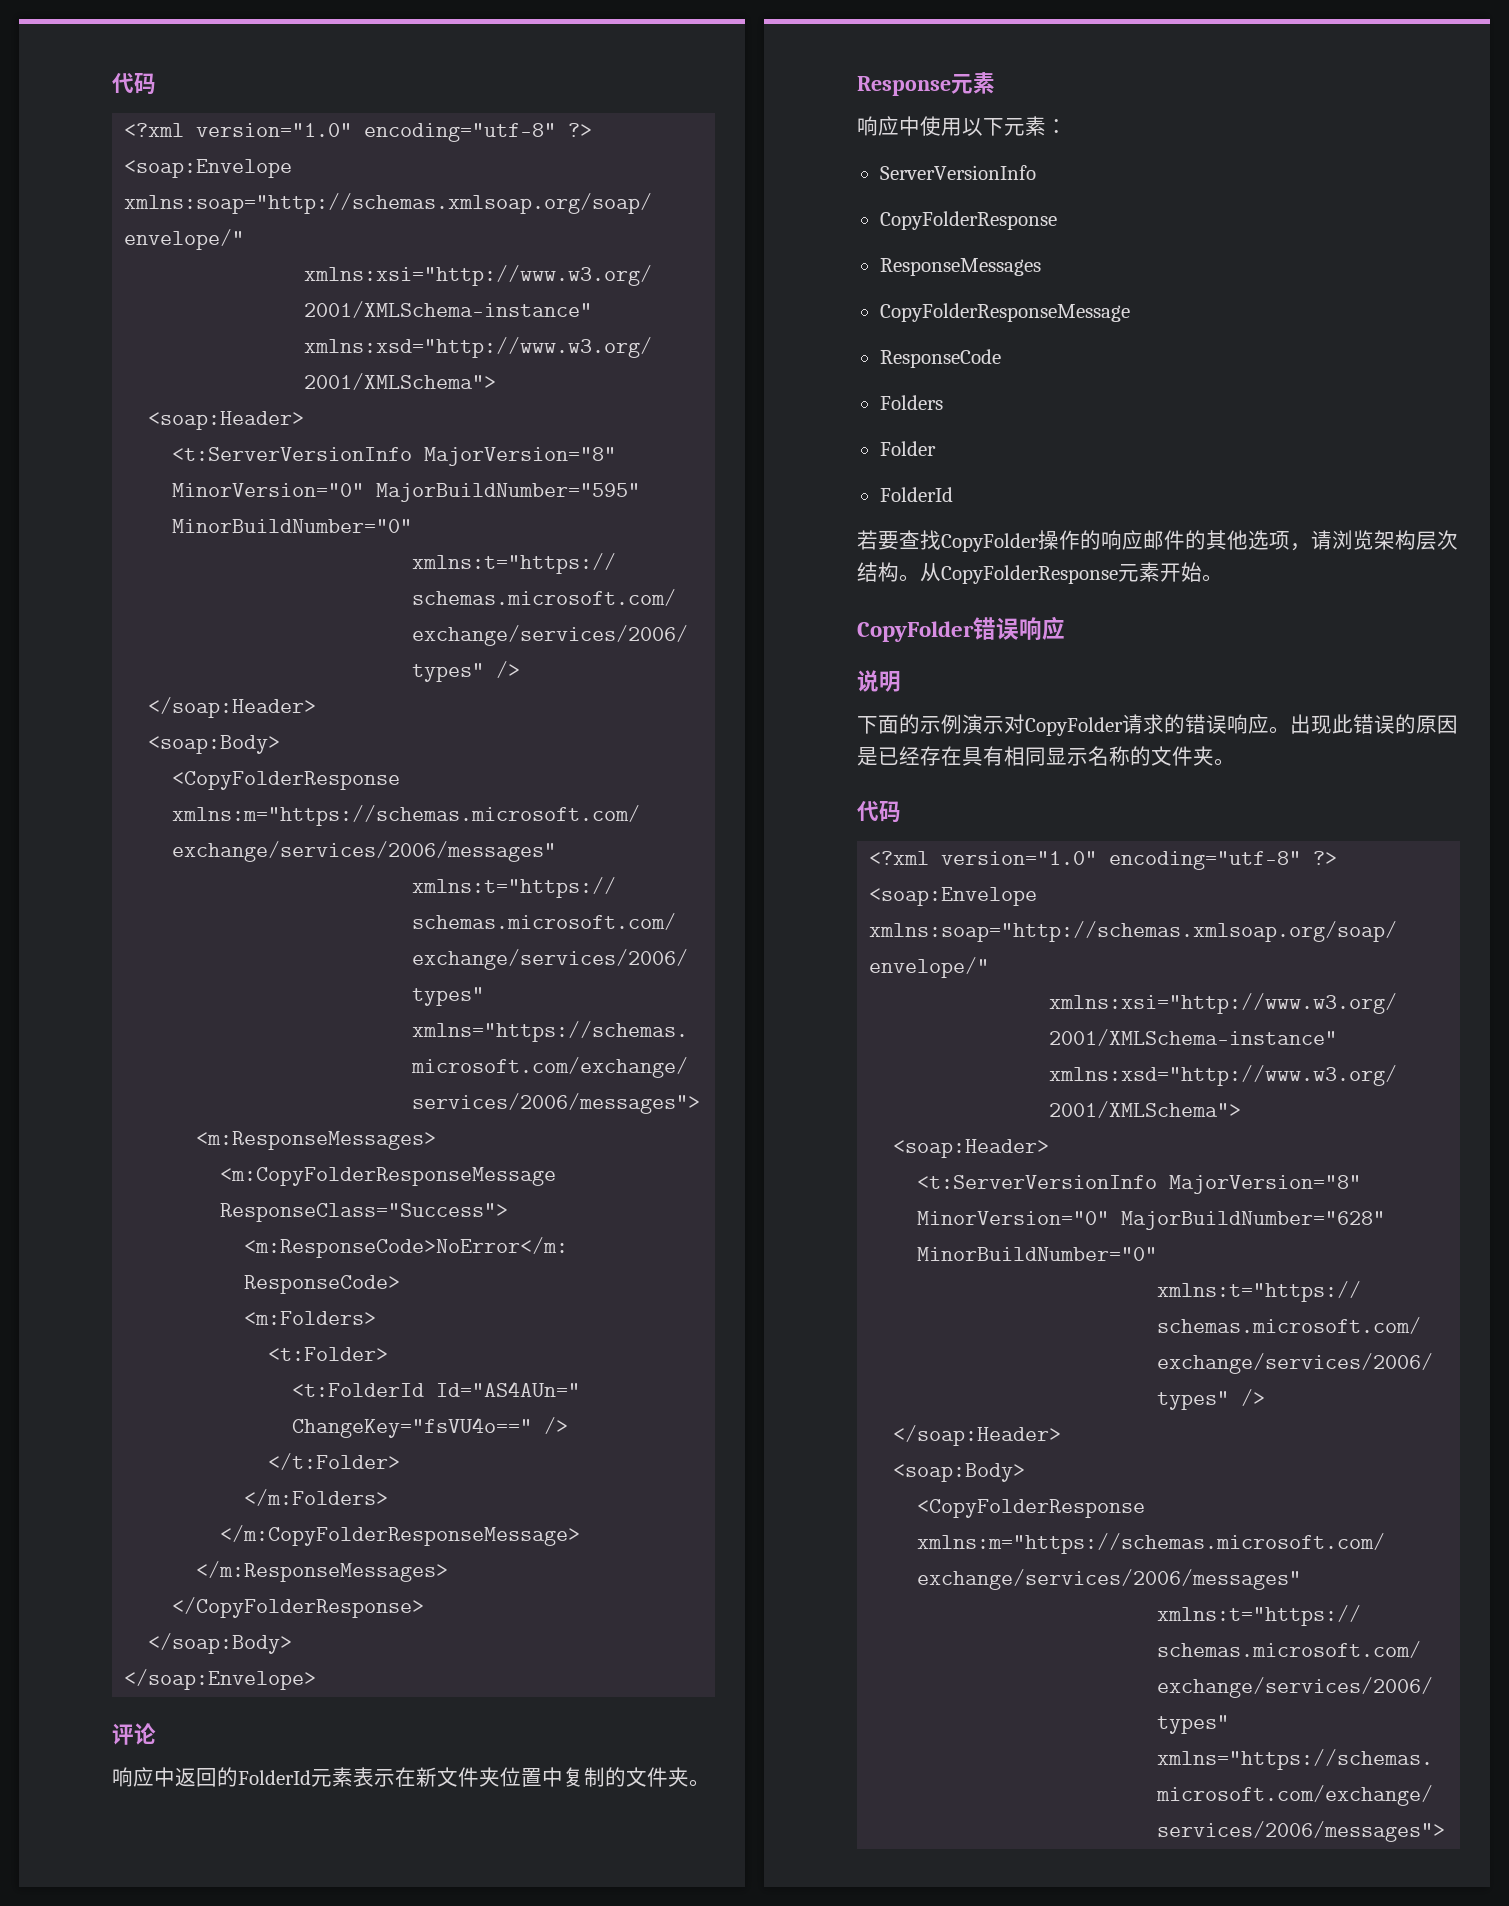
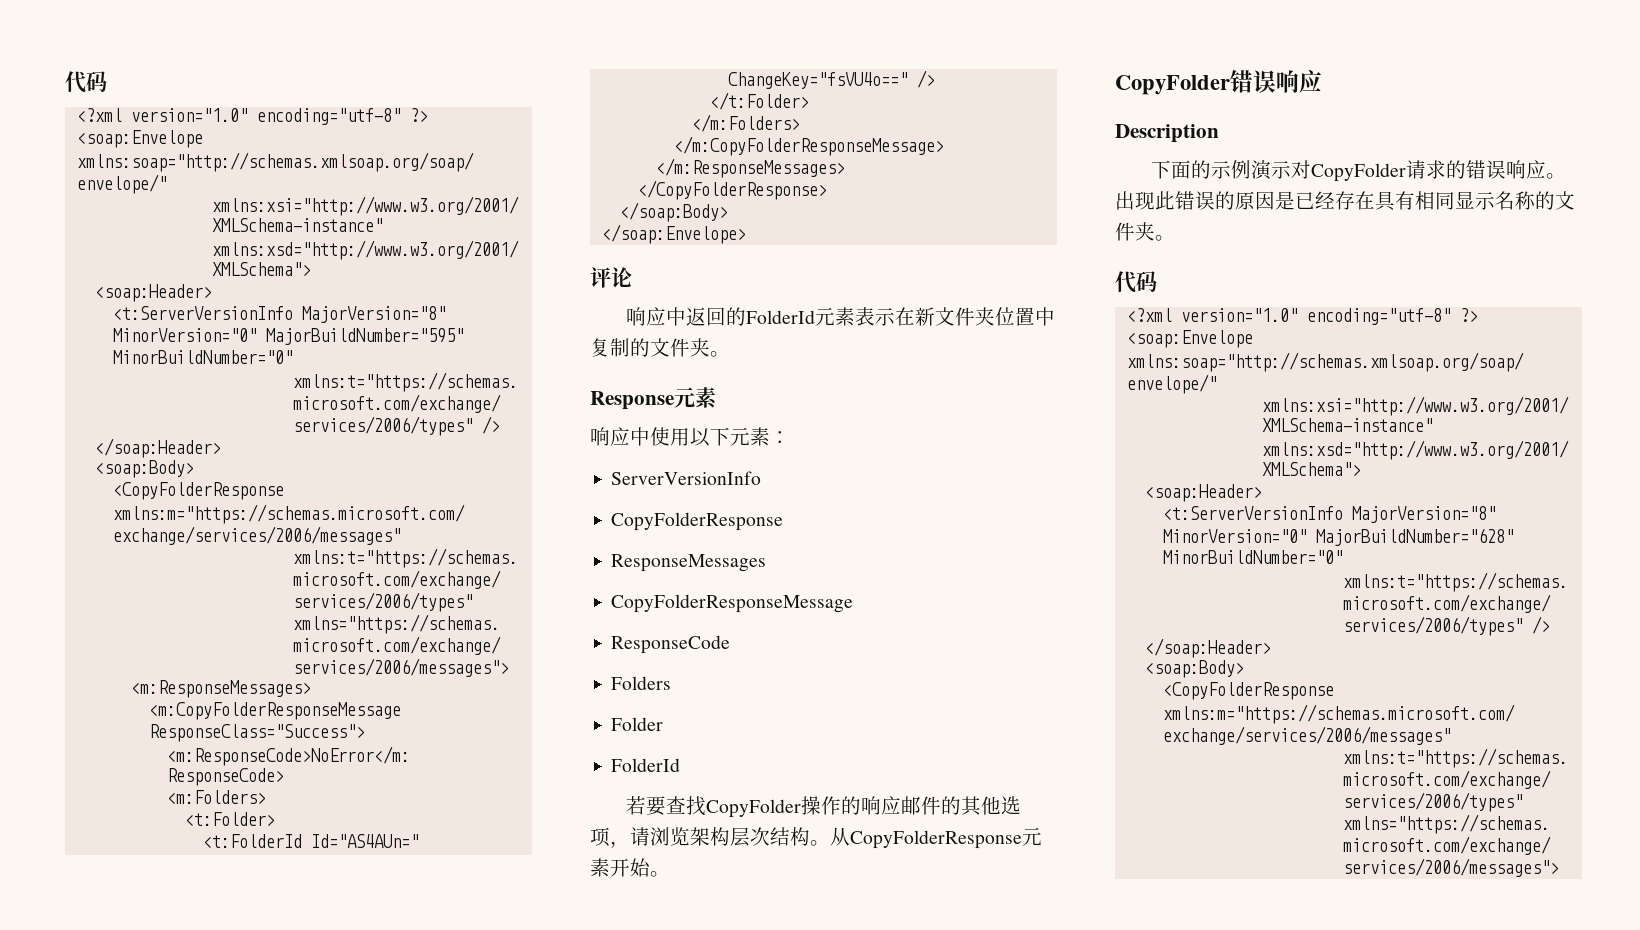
[857,670,901,692] 说明 -> [1115,124,1219,143] Description

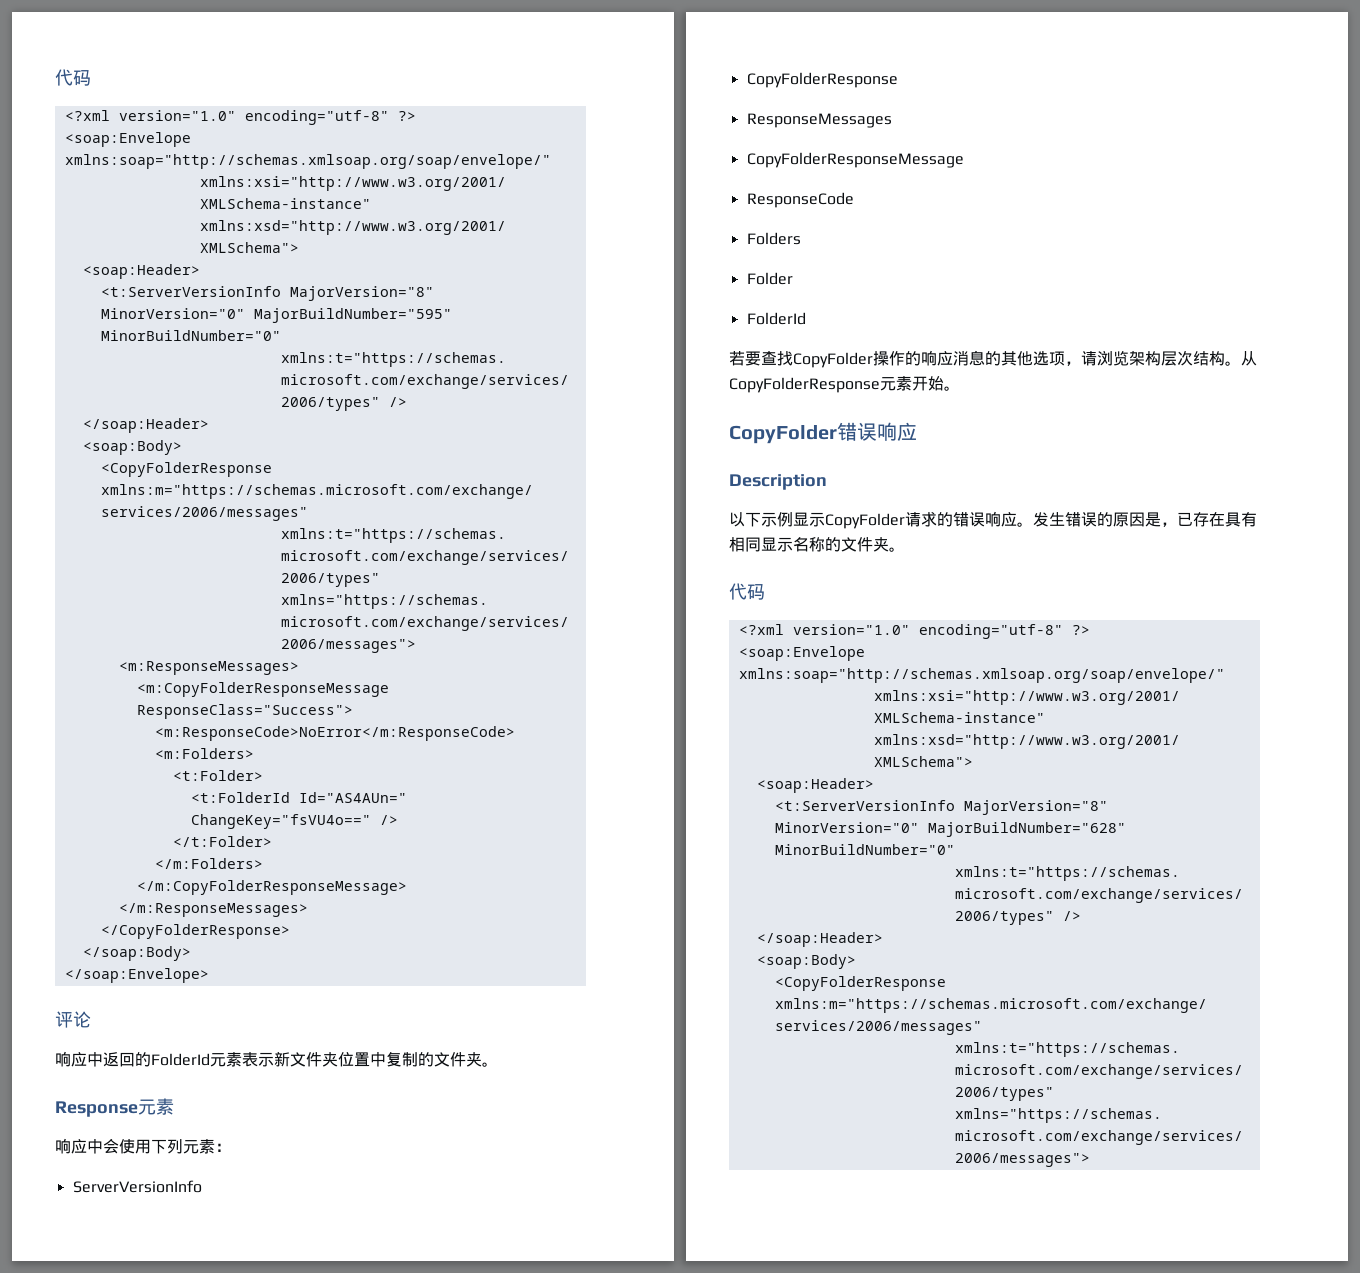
[894,307,915,326] 在 -> (274, 1059) none
[650,427,730,447] 使用以下 -> [103,1138,183,1154] 会使用下列
[900,796,941,815] 邮件 -> [953,350,985,366] 消息
[1150,160,1311,180] 下面的示例演示对 -> [729,512,825,527] 以下示例显示
[1115,191,1175,210] 出现此 -> [1033,512,1065,527] 发生
[1295,191,1335,209] 已经 -> [1161,512,1193,527] ，已

